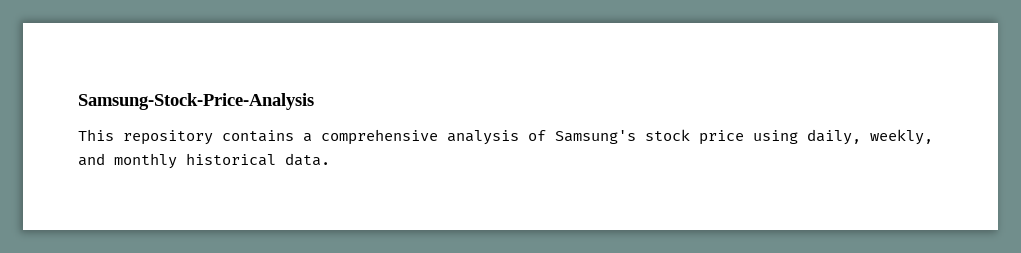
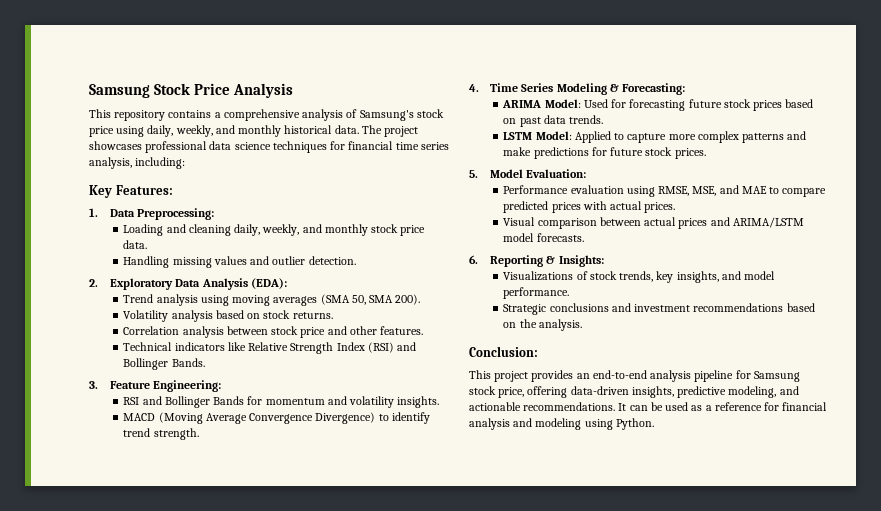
[78,93,314,110] Samsung-Stock-Price-Analysis -> [89,83,294,98] Samsung Stock Price Analysis
(330, 159) none -> [361,125,419,137] [89,141,449,153] [89,157,186,169] [89,185,173,198] [89,208,215,220] [123,224,426,236] [123,240,148,249] [123,256,356,268] [89,278,287,290] [123,294,421,306] [123,310,333,322] [123,326,423,338] [123,342,416,354] [123,358,205,370] [89,380,222,392] [123,396,440,408] [123,412,430,424] [123,428,199,440] [469,83,686,95] [502,99,814,111] [503,115,604,127] [503,131,807,143] [503,147,706,159] [469,169,587,178] [503,185,827,197] [503,201,676,213] [503,217,804,229] [503,233,584,242] [469,255,604,267] [503,271,775,283] [503,287,570,299] [503,303,815,315] [503,319,582,331] [469,346,538,357] [469,370,800,382] [469,386,799,398] [469,402,828,411] [469,418,654,430] The project showcases professional data science techniques for financial time series analysis, including: // Key Features: // 1. Data Preprocessing: // Loading and cleaning daily, weekly, and monthly stock price data. // Handling missing values and outlier detection. // 2. Exploratory Data Analysis (EDA): // Trend analysis using moving averages (SMA 50, SMA 200). // Volatility analysis based on stock returns. // Correlation analysis between stock price and other features. // Technical indicators like Relative Strength Index (RSI) and Bollinger Bands. // 3. Feature Engineering: // RSI and Bollinger Bands for momentum and volatility insights. // MACD (Moving Average Convergence Divergence) to identify trend strength. // 4. Time Series Modeling & Forecasting: // ARIMA Model: Used for forecasting future stock prices based on past data trends. // LSTM Model: Applied to capture more complex patterns and make predictions for future stock prices. // 5. Model Evaluation: // Performance evaluation using RMSE, MSE, and MAE to compare predicted prices with actual prices. // Visual comparison between actual prices and ARIMA/LSTM model forecasts. // 6. Reporting & Insights: // Visualizations of stock trends, key insights, and model performance. // Strategic conclusions and investment recommendations based on the analysis. // Conclusion: // This project provides an end-to-end analysis pipeline for Samsung stock price, offering data-driven insights, predictive modeling, and actionable recommendations. It can be used as a reference for financial analysis and modeling using Python.

